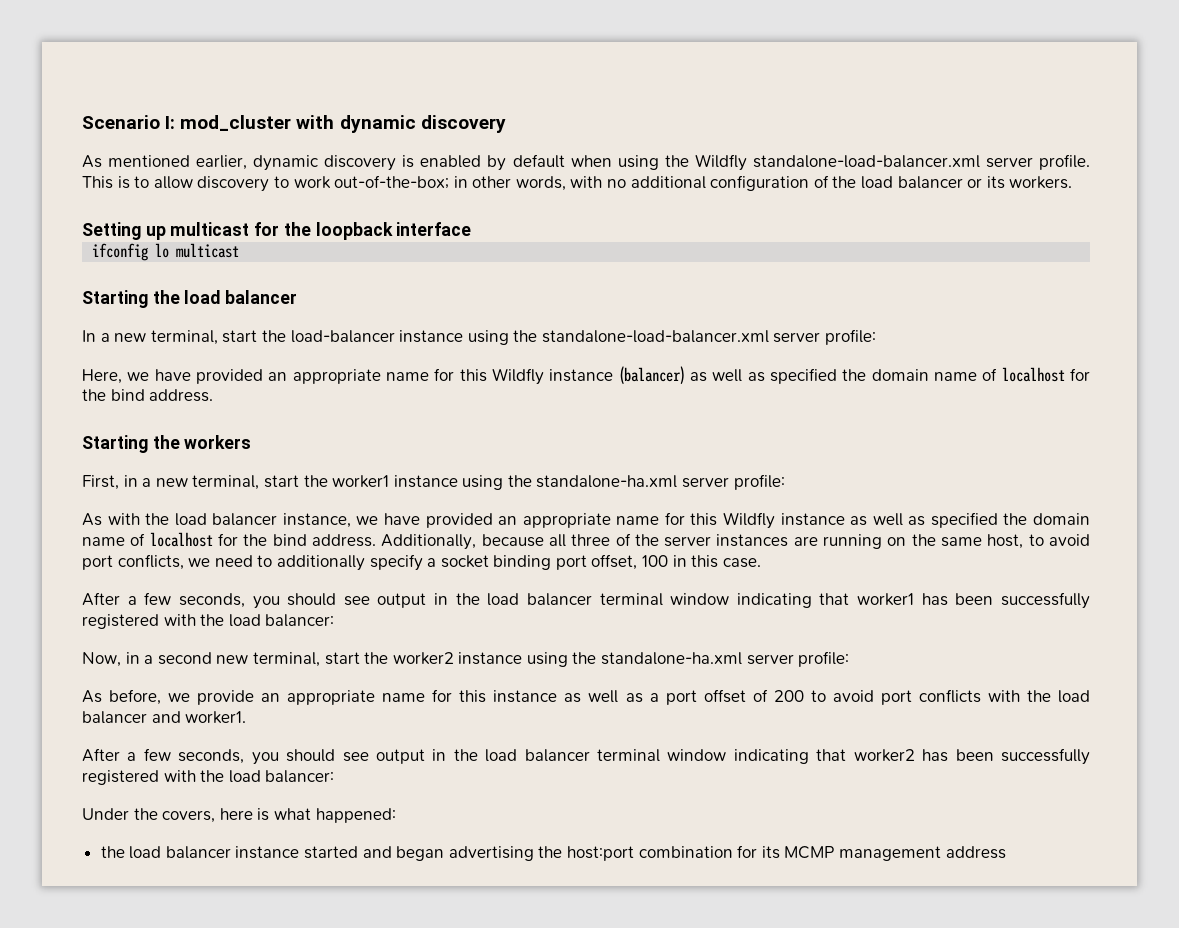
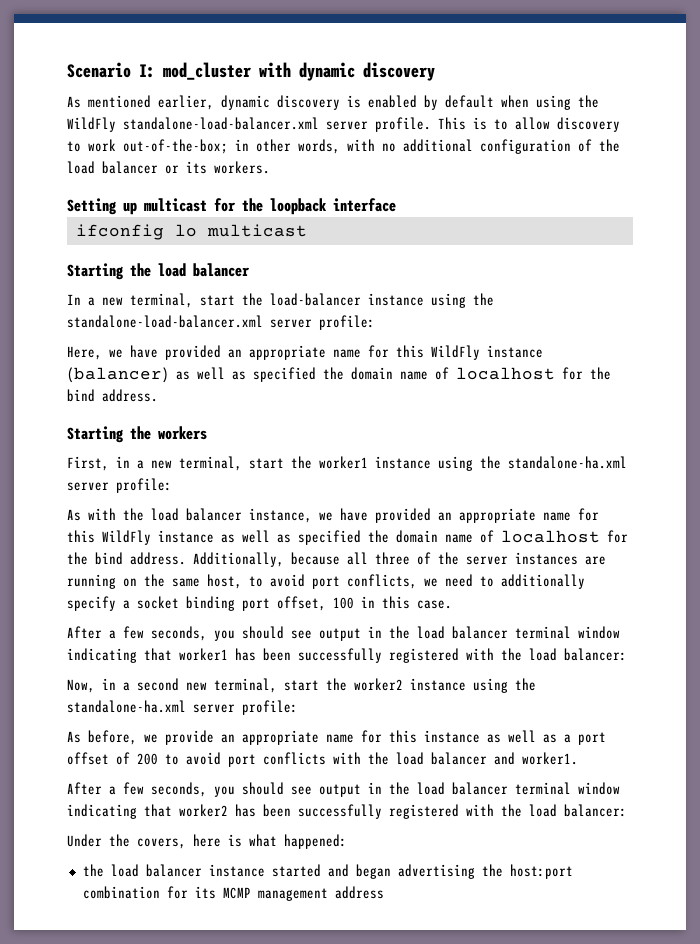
[694,154,747,171] Wildfly -> [67,117,116,132] WildFly
[491,368,544,385] Wildfly -> [431,345,480,360] WildFly
[722,512,775,529] Wildfly -> [102,530,151,545] WildFly

